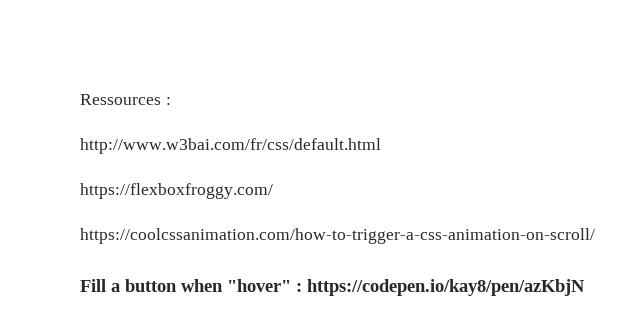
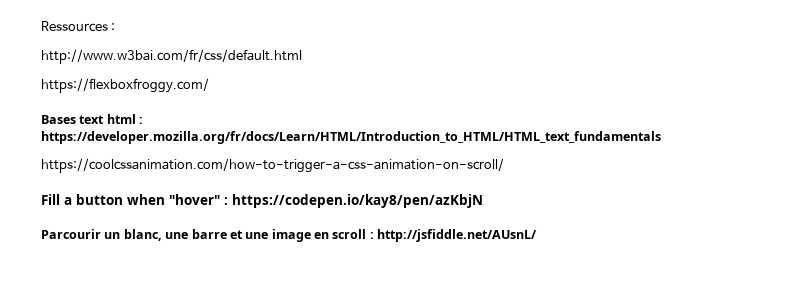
(273, 191) none -> [41,114,144,124] [41,131,661,144] // Bases text html : https://developer.mozilla.org/fr/docs/Learn/HTML/Introduction_to_HTML/HTML_text_fundamentals
(585, 287) none -> [41,229,538,242] // Parcourir un blanc, une barre et une image en scroll : http://jsfiddle.net/AUsnL/

